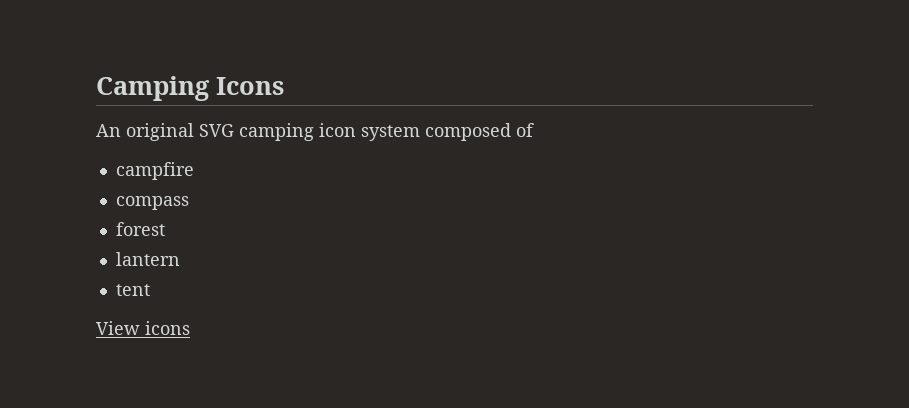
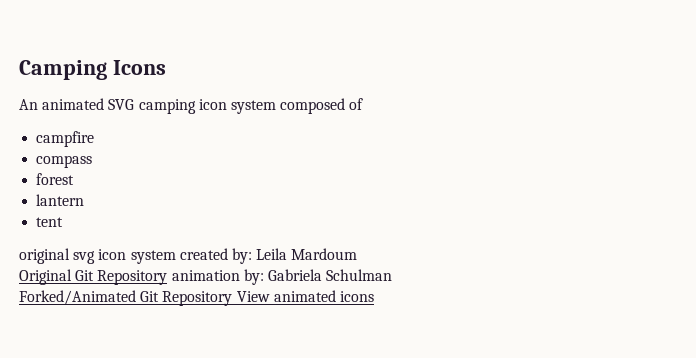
[126,123,194,141] original -> [42,98,105,110] animated
[96,321,140,335] View -> [19,248,358,264] [19,269,393,285] [19,290,336,306] original svg icon system created by: Leila Mardoum // Original Git Repository animation by: Gabriela Schulman // Forked/Animated Git Repository View animated

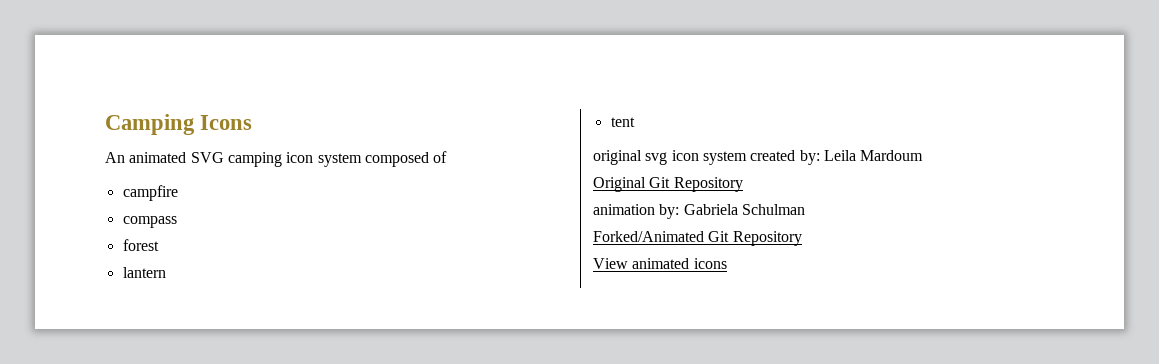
(168, 277) none -> (743, 184) //
(233, 298) none -> (802, 238) //

